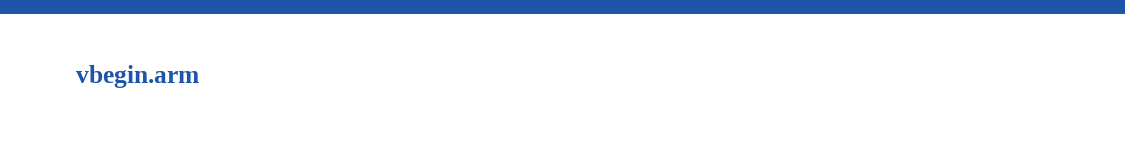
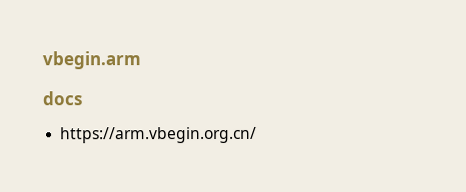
(199, 76) none -> [42,91,83,106] [60,126,258,144] // docs // https://arm.vbegin.org.cn/

